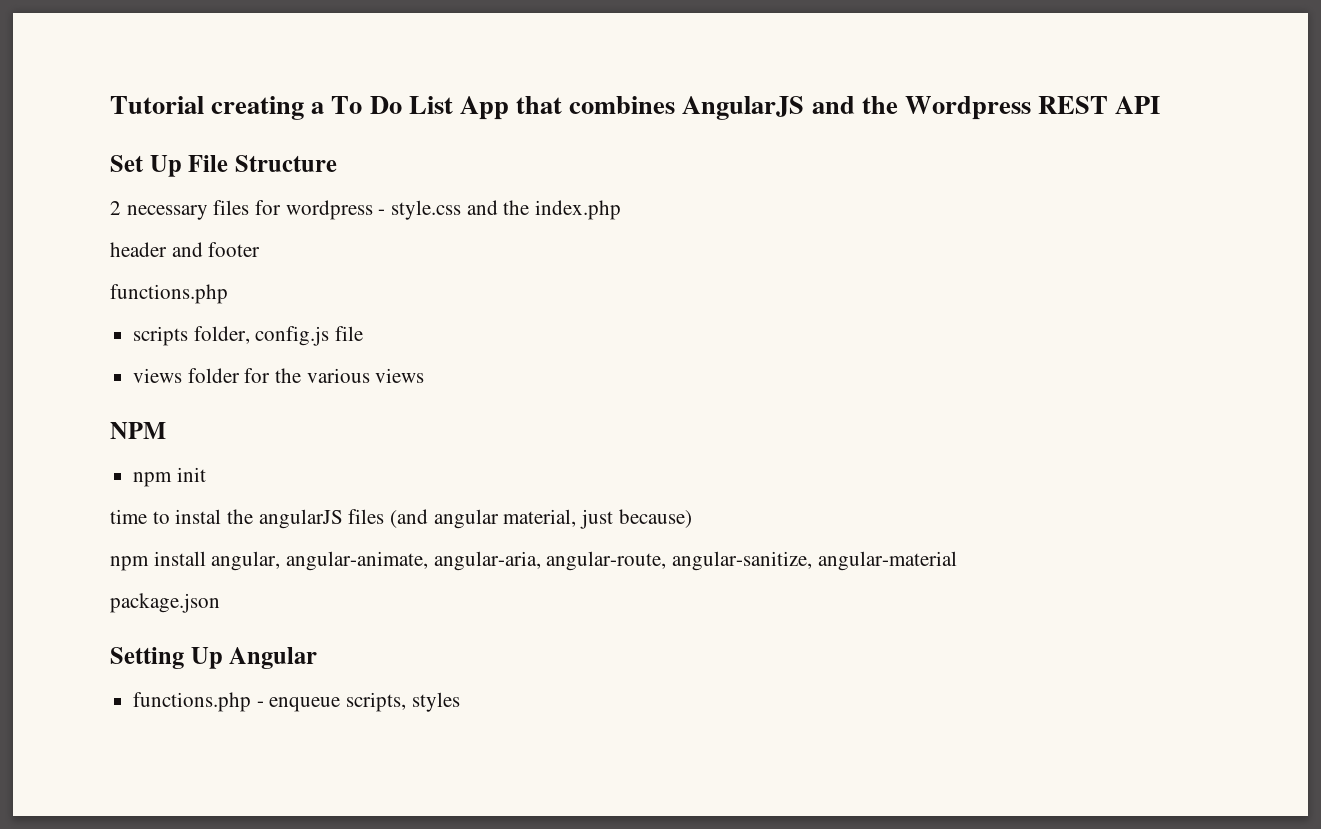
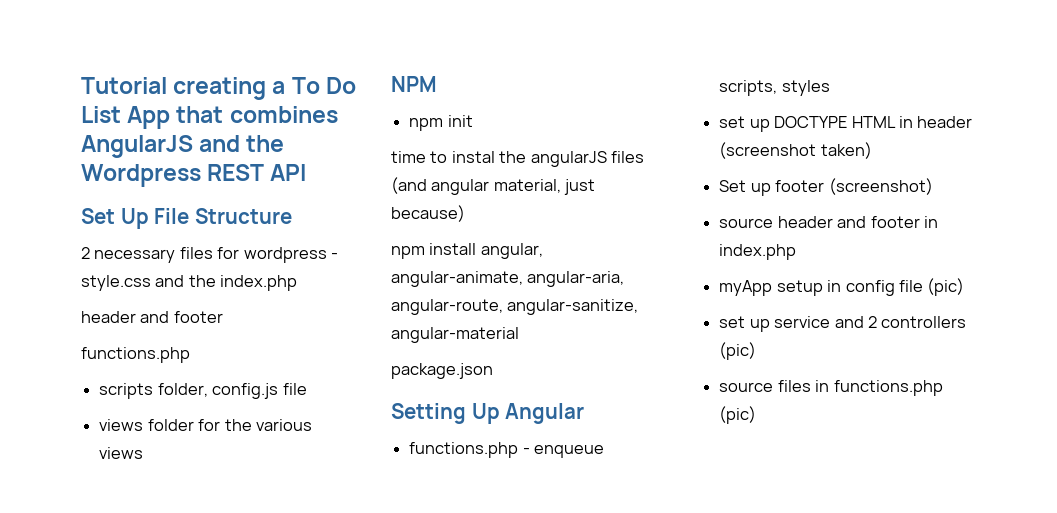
(460, 702) none -> [719,116,973,132] [719,142,872,159] [719,178,933,196] [719,216,938,228] [719,244,797,260] [719,278,965,296] [719,316,967,332] [719,342,757,360] [719,380,943,396] [719,406,757,424] // set up DOCTYPE HTML in header (screenshot taken) // Set up footer (screenshot) // source header and footer in index.php // myApp setup in config file (pic) // set up service and 2 controllers (pic) // source files in functions.php (pic)

